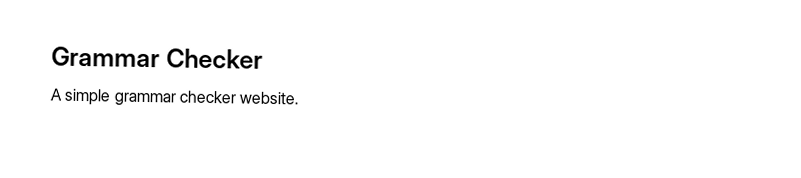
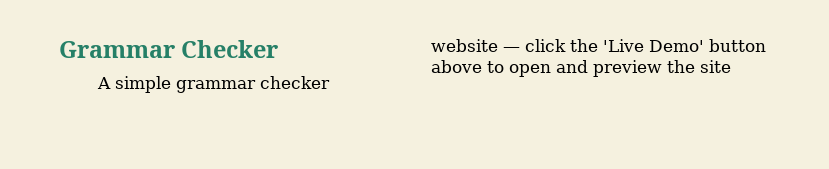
[239,91,300,105] website. -> [431,39,766,52] [431,60,731,77] website — click the 'Live Demo' button above to open and preview the site

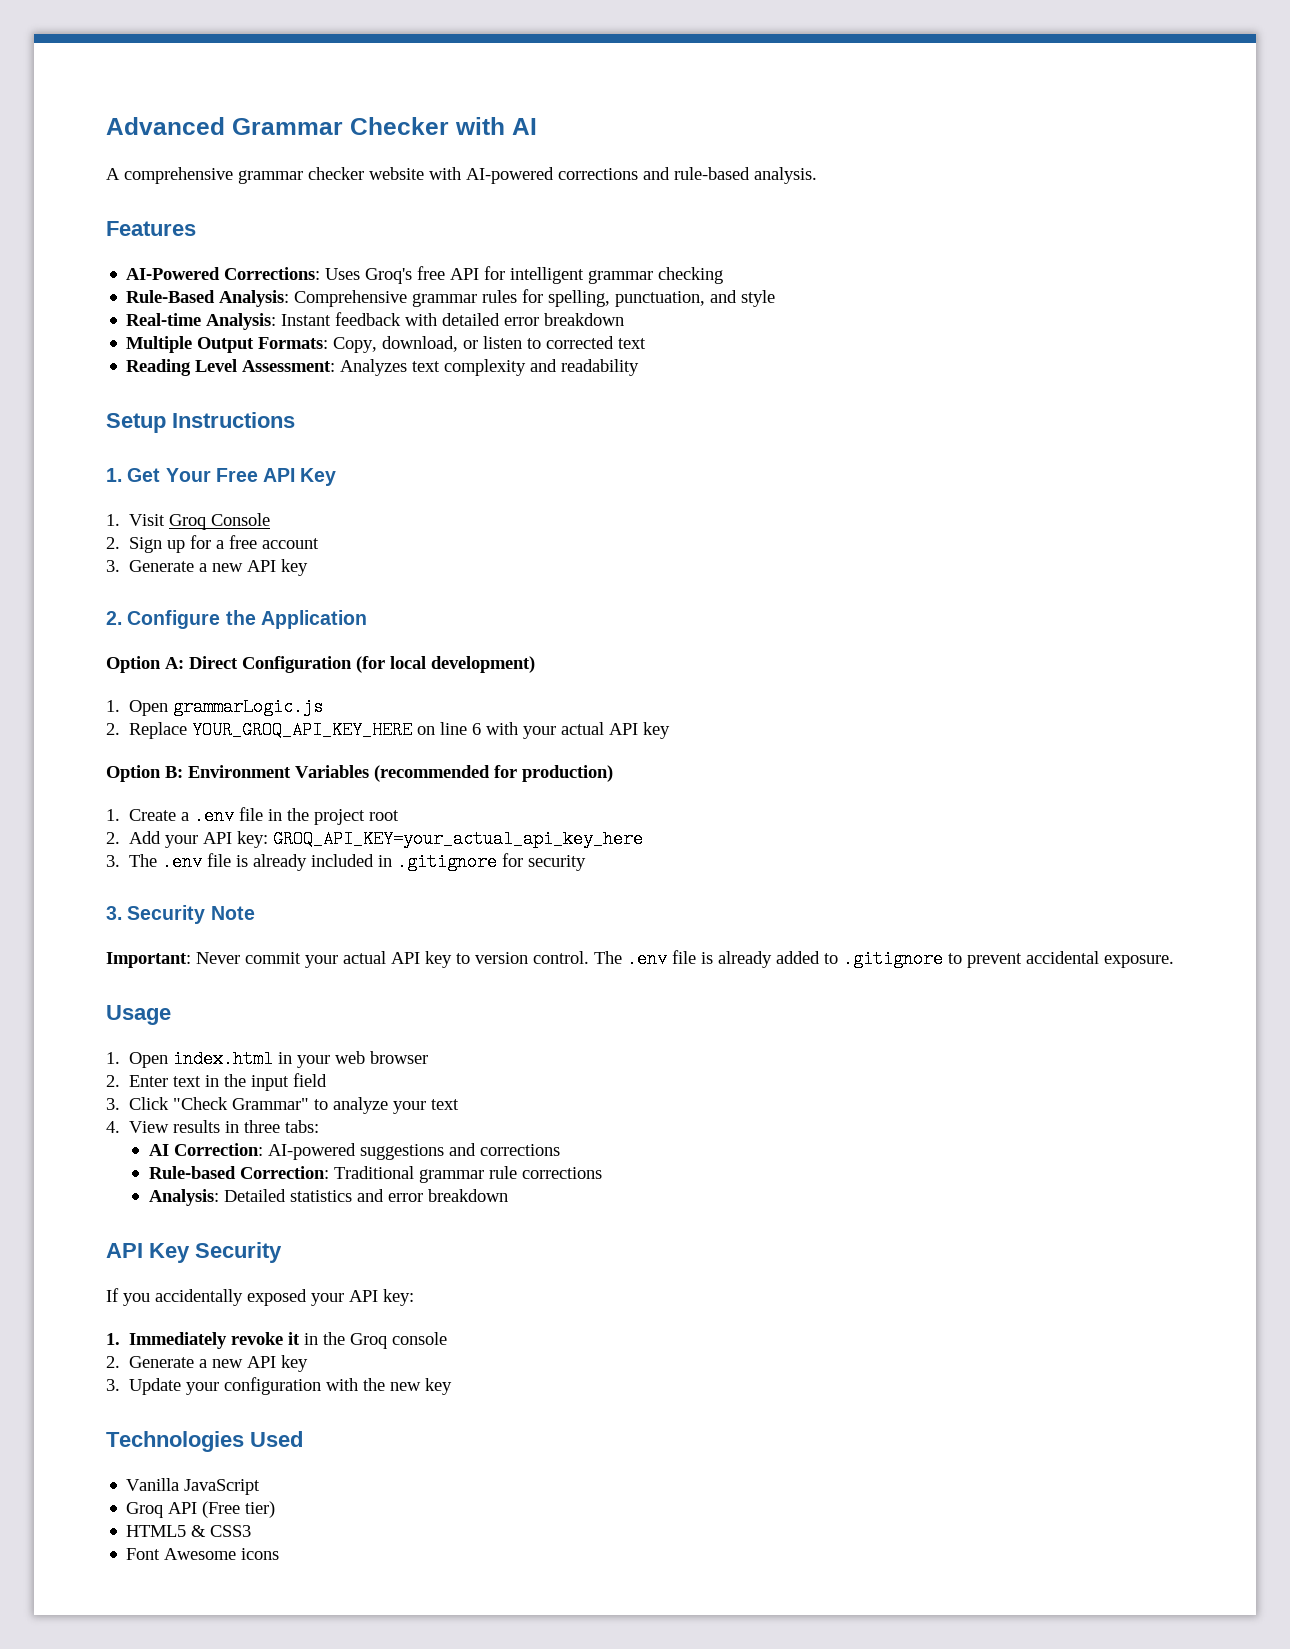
(59, 49) none -> [106,117,225,135] Advanced
(279, 49) none -> [455,117,537,135] with AI
[115,76,172,93] simple -> [124,167,233,184] comprehensive
[503,39,766,52] [431,60,731,77] — click the 'Live Demo' button above to open and preview the site -> [429,167,817,184] [106,221,196,236] [126,266,724,284] [126,289,776,307] [126,312,625,330] [126,336,647,353] [126,359,640,376] [106,412,295,433] [106,468,337,486] [106,513,271,530] [106,535,320,553] [106,559,309,576] [106,610,367,629] [106,656,535,673] [106,698,324,716] [106,721,671,739] [106,765,613,782] [106,807,400,825] [106,830,644,848] [106,853,587,871] [106,905,255,924] [106,950,1174,968] [106,1005,171,1025] [106,1050,429,1068] [106,1073,328,1091] [106,1097,460,1114] [106,1120,320,1133] [148,1143,560,1160] [148,1166,602,1183] [148,1189,508,1206] [106,1242,282,1263] [106,1288,414,1306] [106,1332,448,1349] [106,1355,309,1372] [106,1377,453,1395] [106,1431,303,1452] [126,1478,261,1495] [126,1501,276,1518] [126,1525,252,1537] [126,1548,280,1560] with AI-powered corrections and rule-based analysis. // Features // AI-Powered Corrections: Uses Groq's free API for intelligent grammar checking // Rule-Based Analysis: Comprehensive grammar rules for spelling, punctuation, and style // Real-time Analysis: Instant feedback with detailed error breakdown // Multiple Output Formats: Copy, download, or listen to corrected text // Reading Level Assessment: Analyzes text complexity and readability // Setup Instructions // 1. Get Your Free API Key // 1. Visit Groq Console // 2. Sign up for a free account // 3. Generate a new API key // 2. Configure the Application // Option A: Direct Configuration (for local development) // 1. Open grammarLogic.js // 2. Replace YOUR_GROQ_API_KEY_HERE on line 6 with your actual API key // Option B: Environment Variables (recommended for production) // 1. Create a .env file in the project root // 2. Add your API key: GROQ_API_KEY=your_actual_api_key_here // 3. The .env file is already included in .gitignore for security // 3. Security Note // Important: Never commit your actual API key to version control. The .env file is already added to .gitignore to prevent accidental exposure. // Usage // 1. Open index.html in your web browser // 2. Enter text in the input field // 3. Click "Check Grammar" to analyze your text // 4. View results in three tabs: // AI Correction: AI-powered suggestions and corrections // Rule-based Correction: Traditional grammar rule corrections // Analysis: Detailed statistics and error breakdown // API Key Security // If you accidentally exposed your API key: // 1. Immediately revoke it in the Groq console // 2. Generate a new API key // 3. Update your configuration with the new key // Technologies Used // Vanilla JavaScript // Groq API (Free tier) // HTML5 & CSS3 // Font Awesome icons

